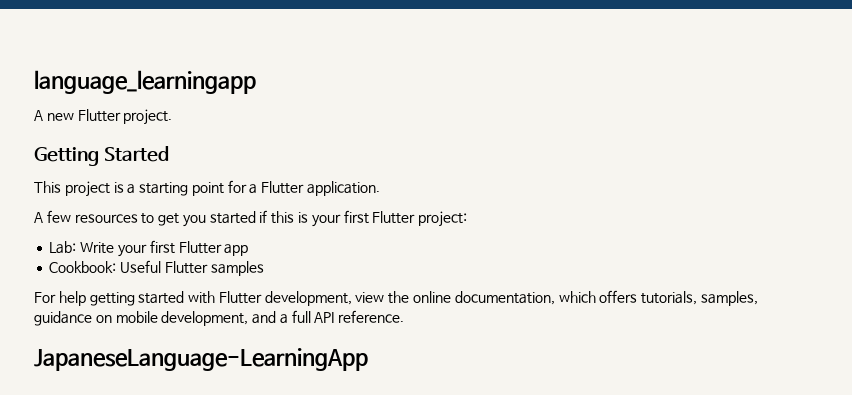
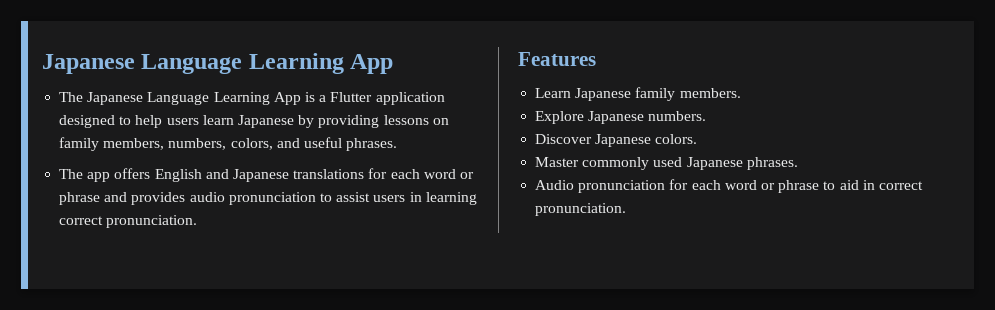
[34,70,256,94] [34,109,173,125] [34,146,170,166] [34,180,381,197] [34,210,468,227] [49,240,249,257] [49,260,264,276] [34,290,758,306] [34,310,405,326] [34,348,368,371] language_learningapp // A new Flutter project. // Getting Started // This project is a starting point for a Flutter application. // A few resources to get you started if this is your first Flutter project: // Lab: Write your first Flutter app // Cookbook: Useful Flutter samples // For help getting started with Flutter development, view the online documentation, which offers tutorials, samples, guidance on mobile development, and a full API reference. // JapaneseLanguage-LearningApp -> [42,53,394,74] [59,92,445,105] [59,115,449,128] [59,137,398,151] [59,168,474,182] [59,192,477,205] [59,215,198,228] [518,52,596,66] [535,87,741,101] [535,111,707,124] [535,134,698,147] [535,157,798,170] [535,179,923,193] [535,203,627,216] Japanese Language Learning App // The Japanese Language Learning App is a Flutter application designed to help users learn Japanese by providing lessons on family members, numbers, colors, and useful phrases. // The app offers English and Japanese translations for each word or phrase and provides audio pronunciation to assist users in learning correct pronunciation. // Features // Learn Japanese family members. // Explore Japanese numbers. // Discover Japanese colors. // Master commonly used Japanese phrases. // Audio pronunciation for each word or phrase to aid in correct pronunciation.

